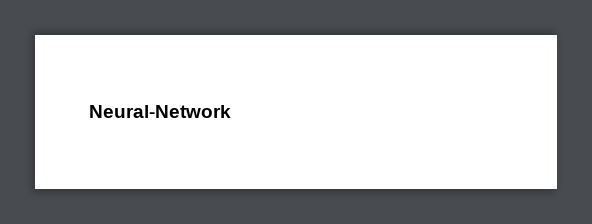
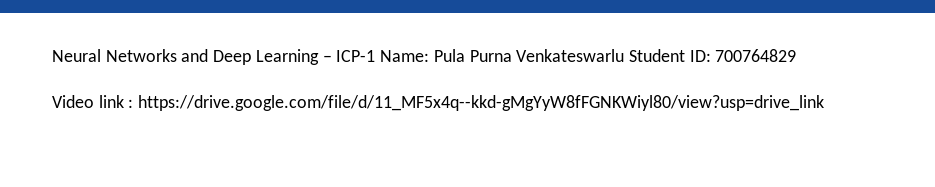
[89,105,231,118] Neural-Network -> [52,49,797,65] [52,95,825,111] Neural Networks and Deep Learning – ICP-1 Name: Pula Purna Venkateswarlu Student ID: 700764829 // Video link : https://drive.google.com/file/d/11_MF5x4q--kkd-gMgYyW8fFGNKWiyl80/view?usp=drive_link

